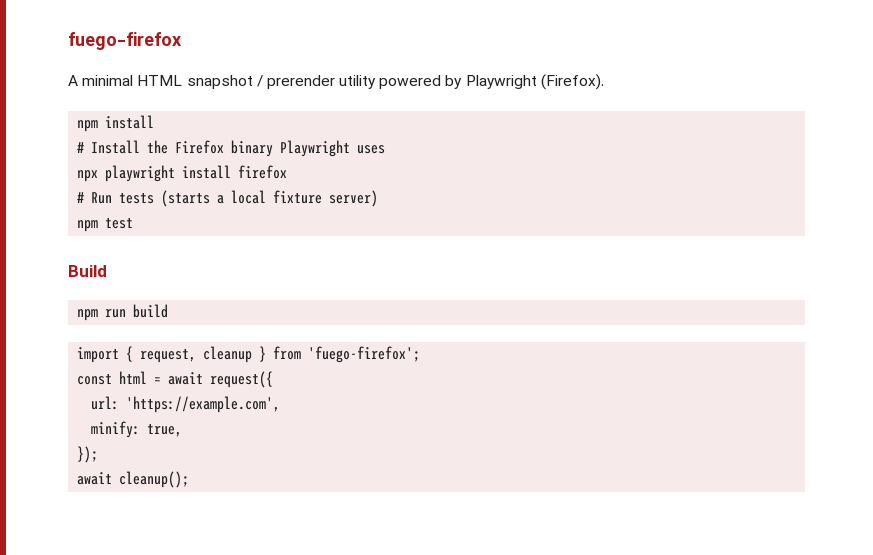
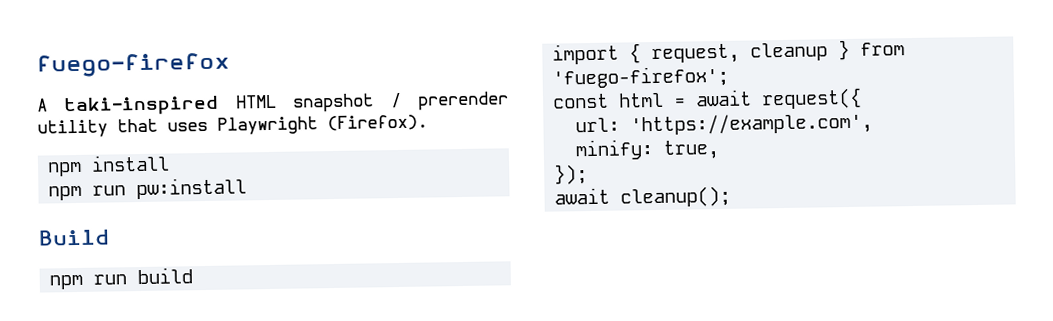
[82,75,134,86] minimal -> [63,95,220,117] taki-inspired
[379,75,463,89] powered by -> [117,118,208,133] that uses
[77,140,386,157] [77,165,288,182] [77,190,379,207] [77,218,134,232] // # Install the Firefox binary Playwright uses // npx playwright install firefox // # Run tests (starts a local fixture server) // npm test -> [48,177,248,201] // npm run pw:install

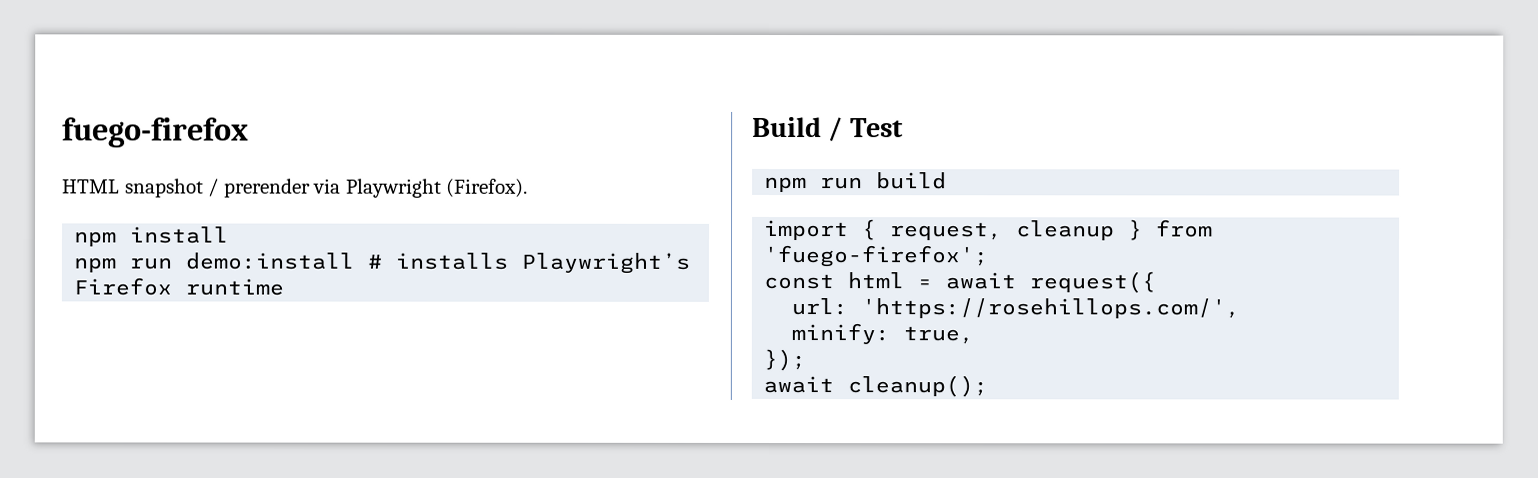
[36,95,220,117] A taki-inspired -> (249, 132) none
[37,118,208,138] utility that uses -> [313,178,342,194] via
[136,177,248,200] pw:install -> [185,252,691,274] [73,277,285,296] demo:install # installs Playwright’s Firefox runtime
(110, 237) none -> [828,117,904,142] / Test
[630,112,874,137] 'https://example.com', -> [861,298,1241,319] 'https://rosehillops.com/',

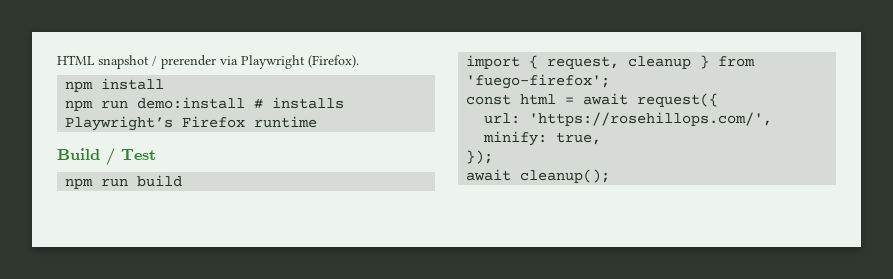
[62,117,249,148] fuego-firefox // -> (57, 60) none

